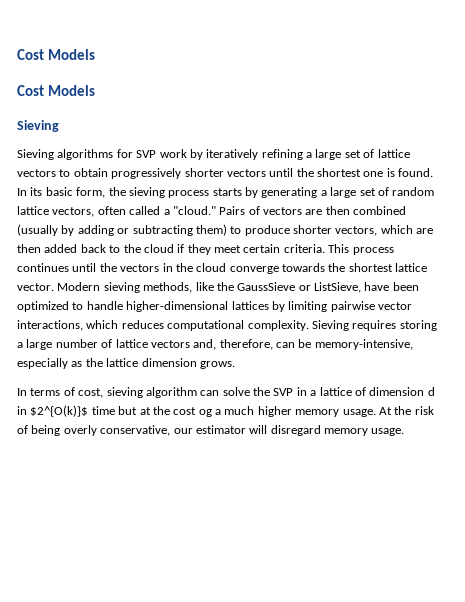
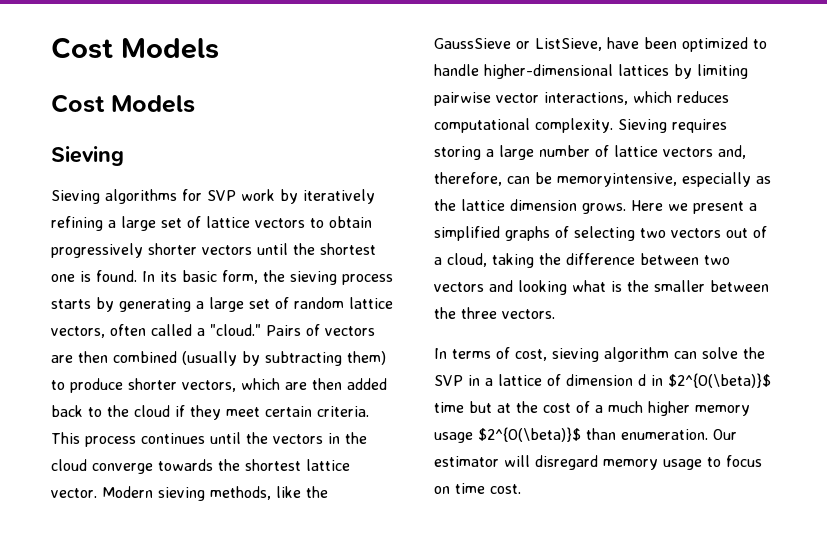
[77,225,130,236] adding or -> (260, 358) none
[314,339,413,350] memory-intensive, -> [557,173,677,187] memoryintensive,
(235, 365) none -> [631,200,757,214] [434,226,767,241] [434,253,730,268] [434,280,769,295] [434,307,555,319] Here we present a simplified graphs of selecting two vectors out of a cloud, taking the difference between two vectors and looking what is the smaller between the three vectors.
[30,405,89,417] $2^{O(k)}$ -> [668,373,771,388] $2^{O(\beta)}$
[198,409,212,417] og -> [576,401,590,413] of
[342,406,434,417] [17,425,405,436] usage. At the risk of being overly conservative, our estimator will disregard memory usage. -> [434,427,737,443] [434,455,762,470] [434,483,521,494] usage $2^{O(\beta)}$ than enumeration. Our estimator will disregard memory usage to focus on time cost.

